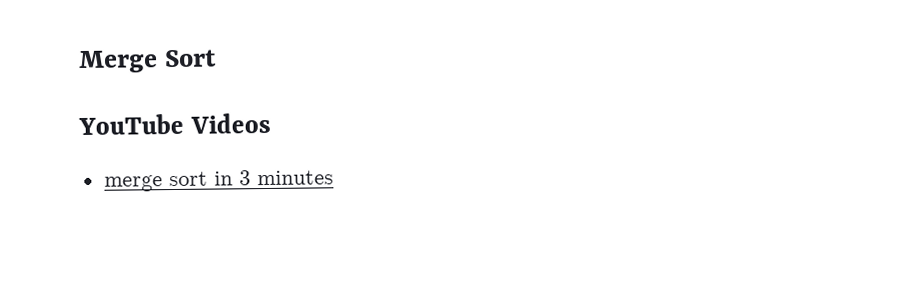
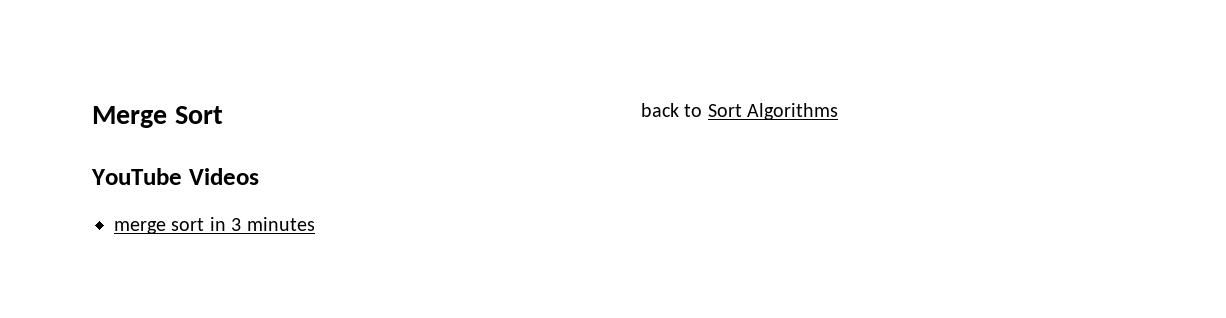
(334, 178) none -> [641,103,839,120] // back to Sort Algorithms

